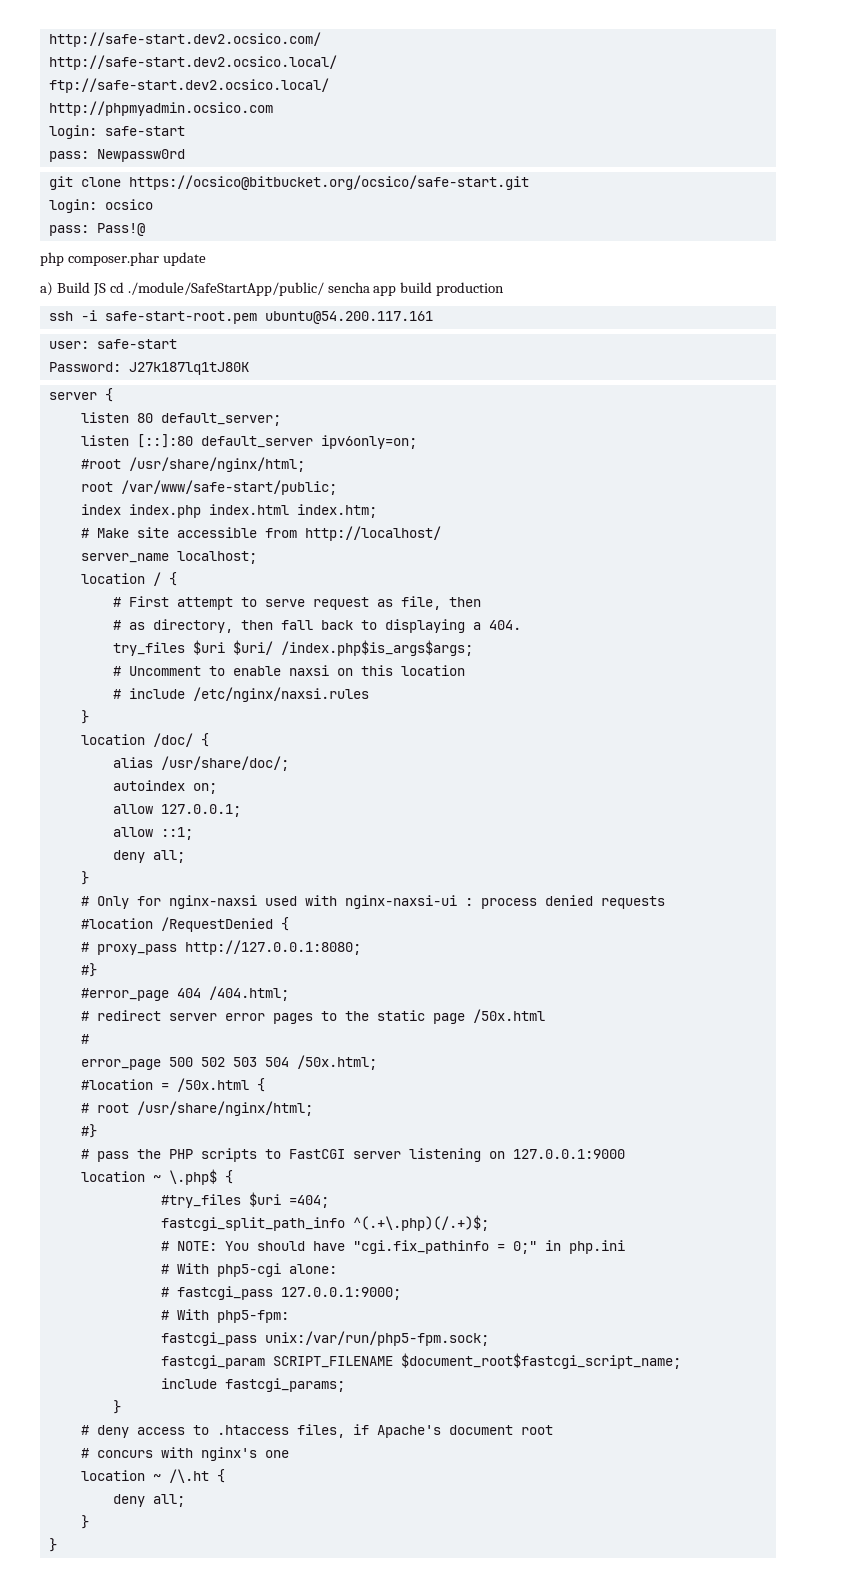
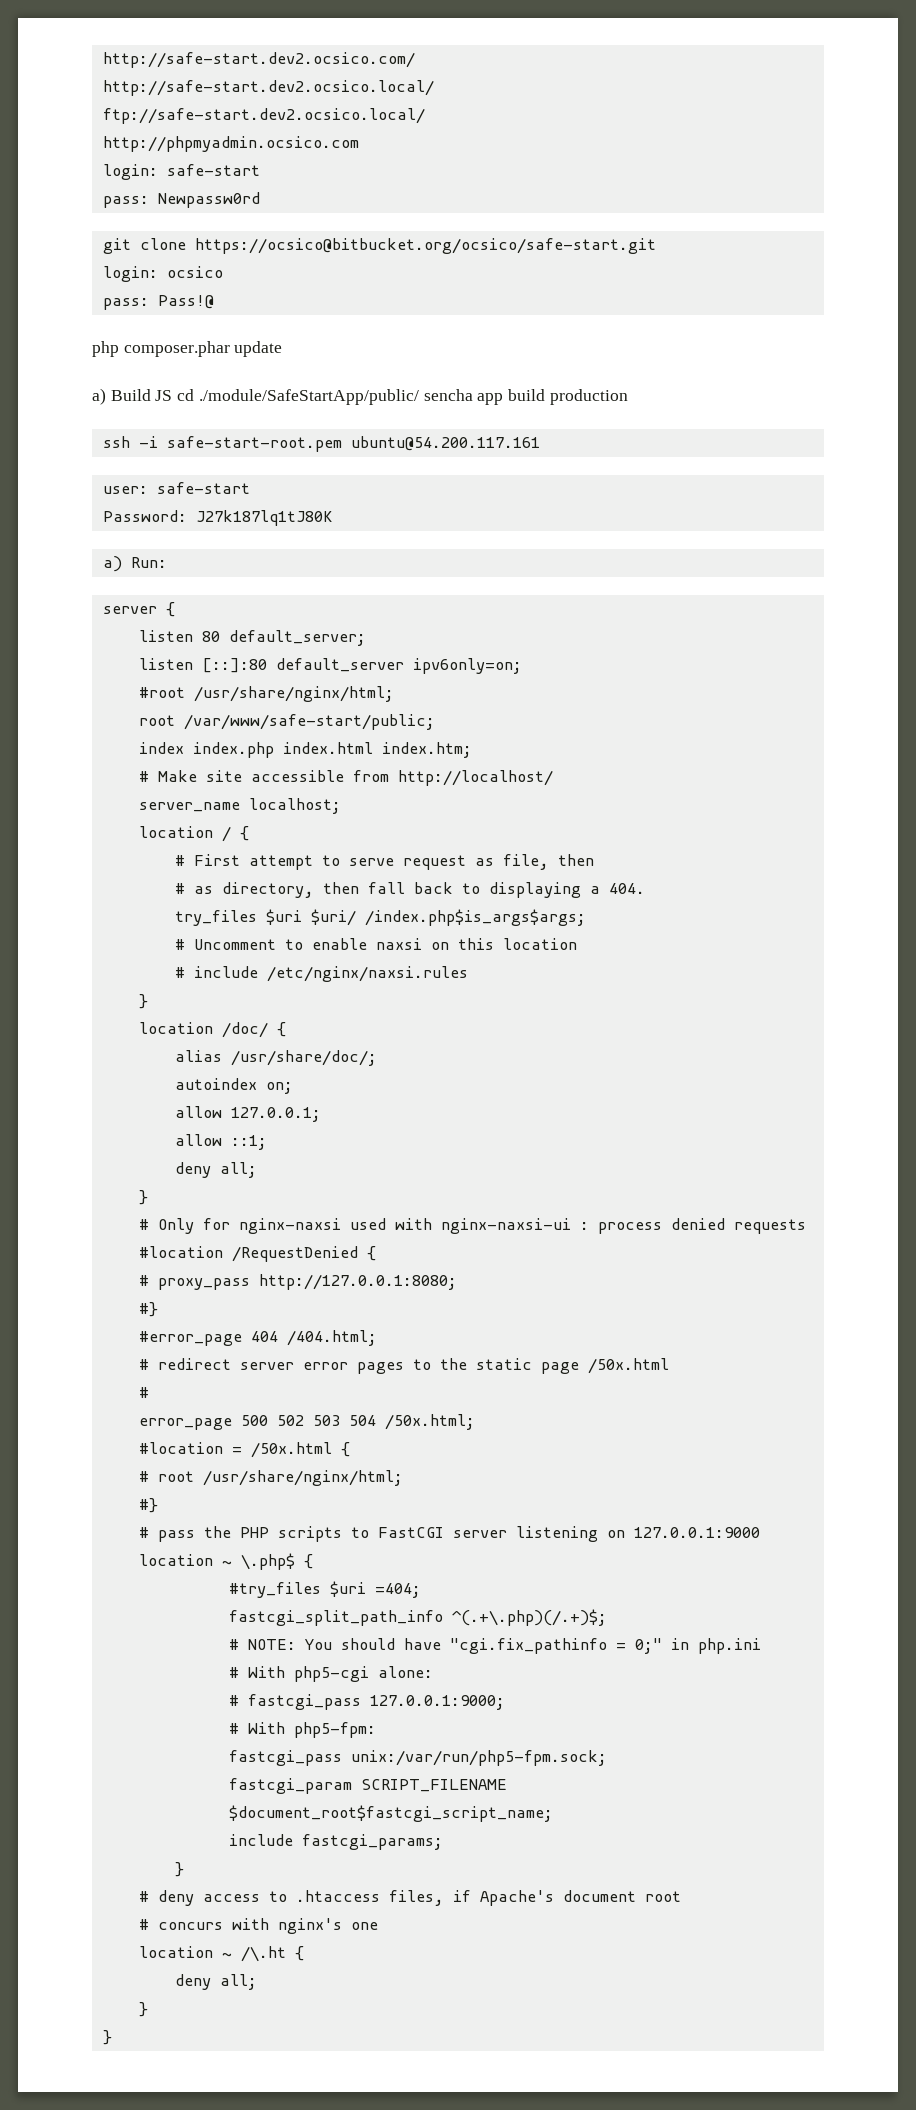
(249, 368) none -> [102,556,167,572] // a) Run:

